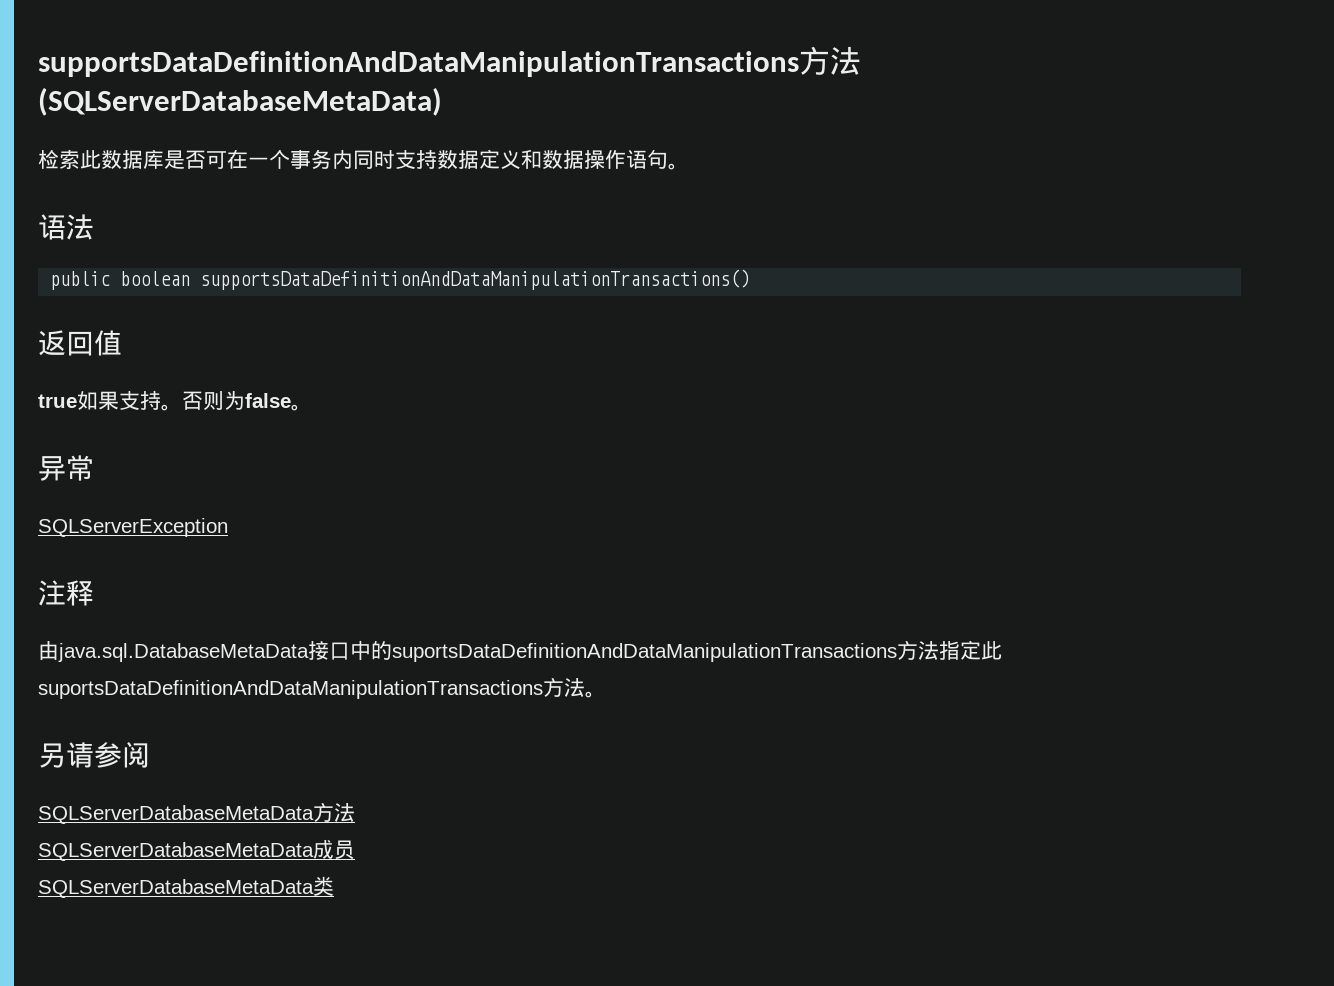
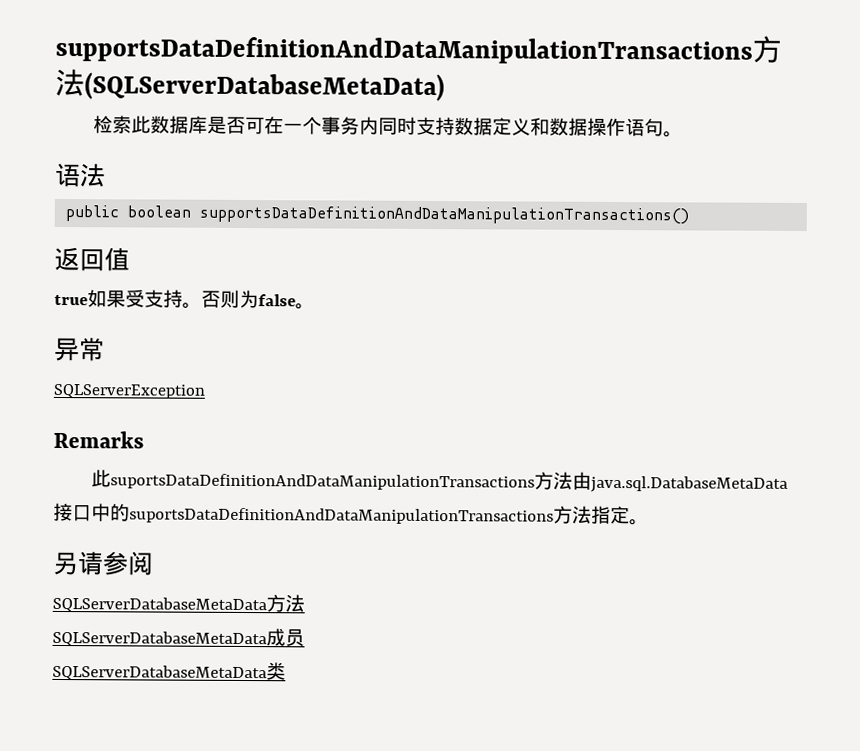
(119, 400) none -> [125,289,145,308] 受
[38,580,94,606] 注释 // -> [53,430,144,449] [90,469,573,491] Remarks // 此suportsDataDefinitionAndDataManipulationTransactions方法
[981,641,1002,660] [38,677,585,699] 此suportsDataDefinitionAndDataManipulationTransactions方法 -> (630, 515) none

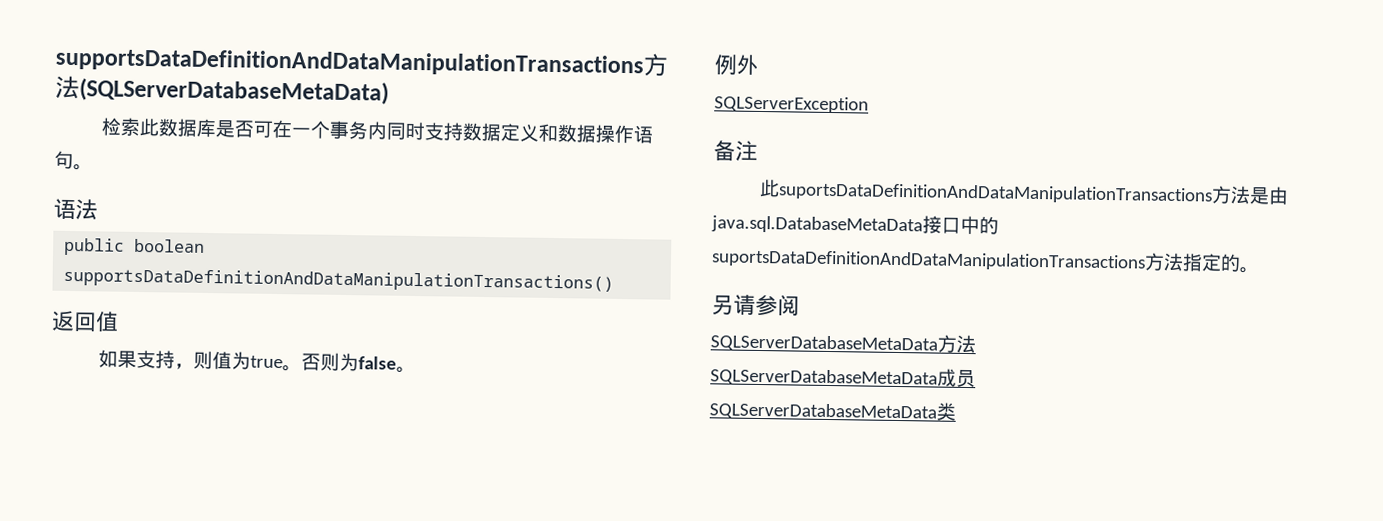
[54,289,183,308] true如果受支持 -> [98,349,284,370] 如果支持，则值为true
[54,337,105,362] 异常 -> [714,54,759,76] 例外
[53,430,144,449] Remarks -> [713,140,758,162] 备注
(573, 480) none -> [1249,187,1271,205] 是
(630, 515) none -> [1220,253,1241,272] 的

